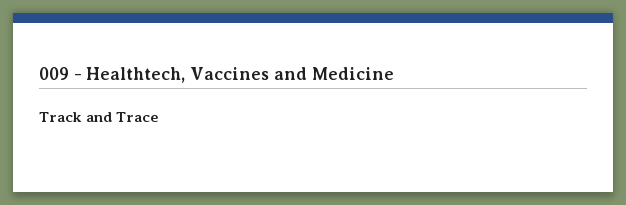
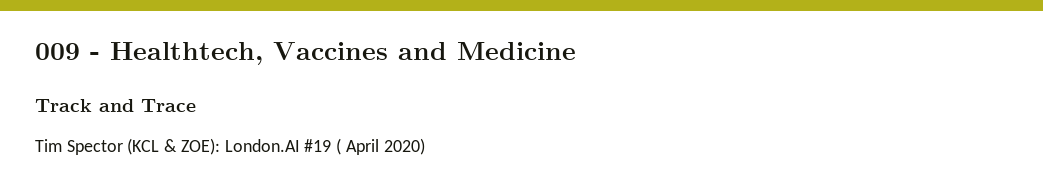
(160, 117) none -> [35,138,425,155] // Tim Spector (KCL & ZOE): London.AI #19 ( April 2020)

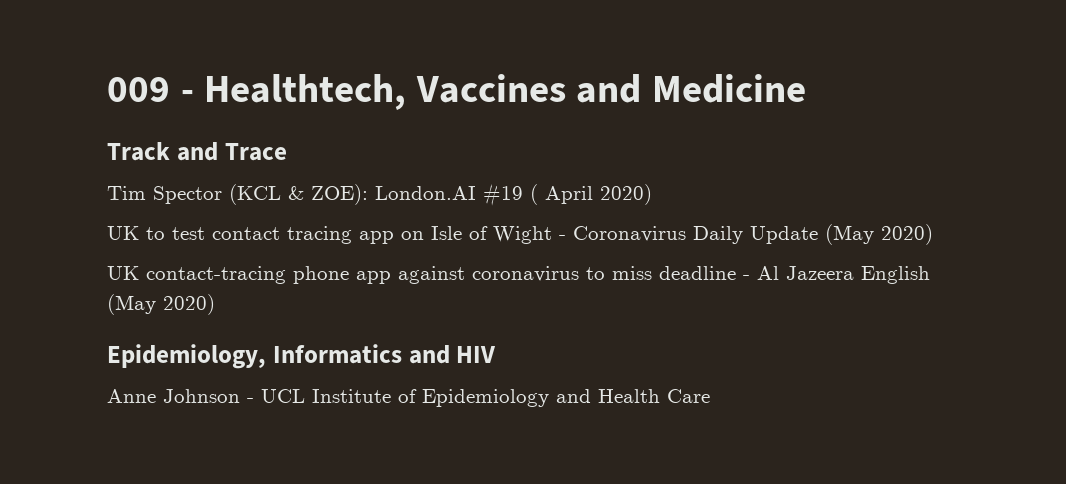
(425, 146) none -> [107,224,933,245] [107,266,930,284] [107,294,215,315] [107,344,497,369] [107,389,710,407] // UK to test contact tracing app on Isle of Wight - Coronavirus Daily Update (May 2020) // UK contact-tracing phone app against coronavirus to miss deadline - Al Jazeera English (May 2020) // Epidemiology, Informatics and HIV // Anne Johnson - UCL Institute of Epidemiology and Health Care

